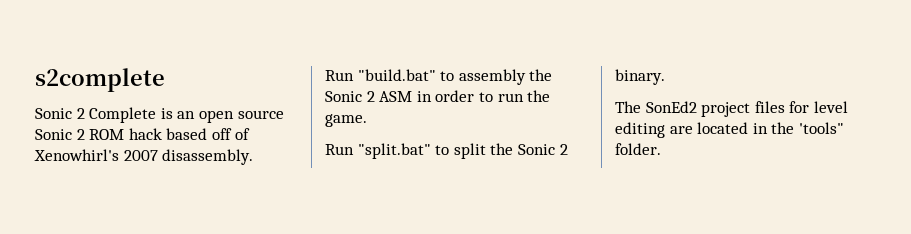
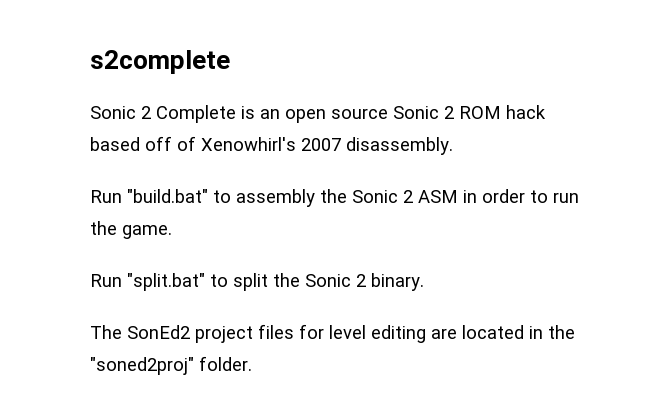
[798,122,844,134] 'tools" -> [90,357,194,375] "soned2proj"

